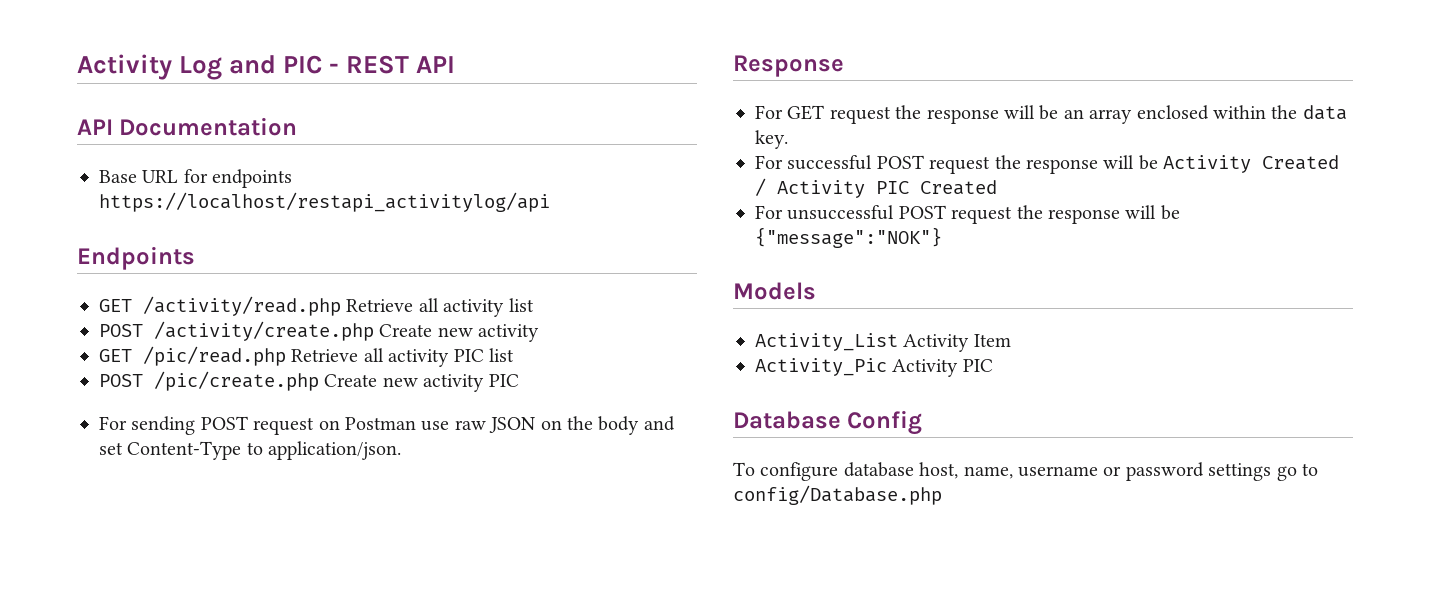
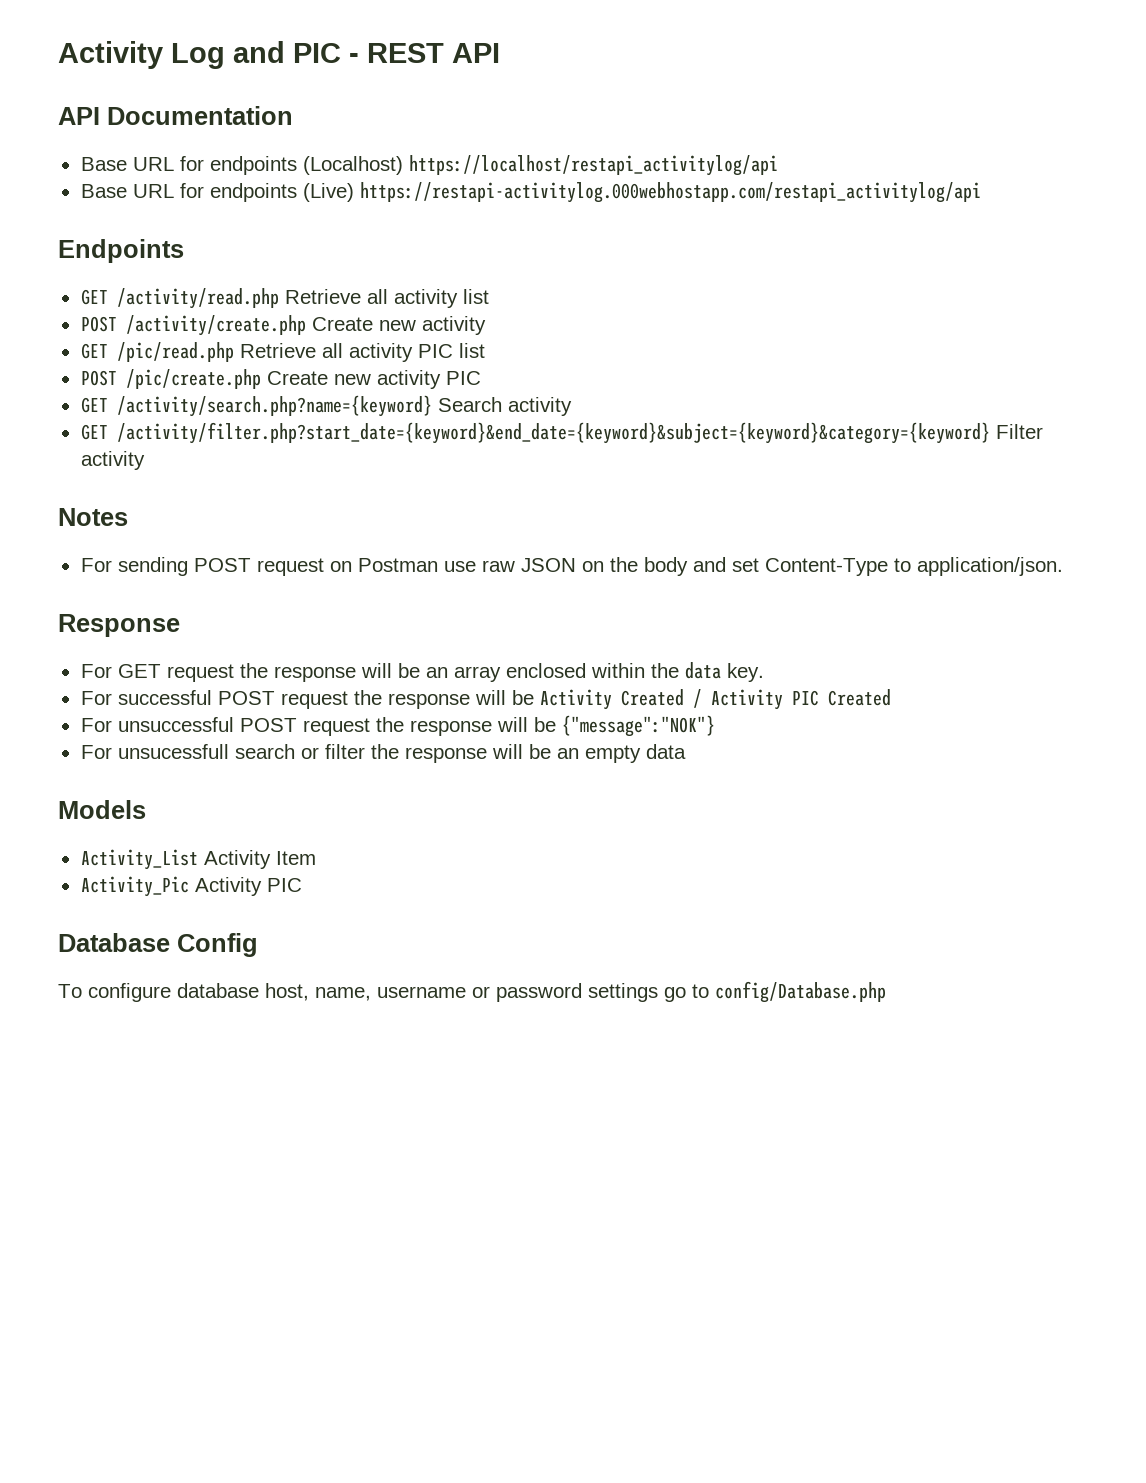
(293, 178) none -> [302,156,403,175] (Localhost)
(550, 202) none -> [80,182,981,203] // Base URL for endpoints (Live) https://restapi-activitylog.000webhostapp.com/restapi_activitylog/api
(519, 380) none -> [80,395,572,417] [80,422,1043,444] [80,451,145,470] [58,508,128,526] // GET /activity/search.php?name={keyword} Search activity // GET /activity/filter.php?start_date={keyword}&end_date={keyword}&subject={keyword}&category={keyword} Filter activity // Notes
(942, 237) none -> [80,744,686,763] // For unsucessfull search or filter the response will be an empty data

